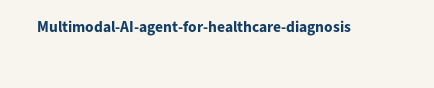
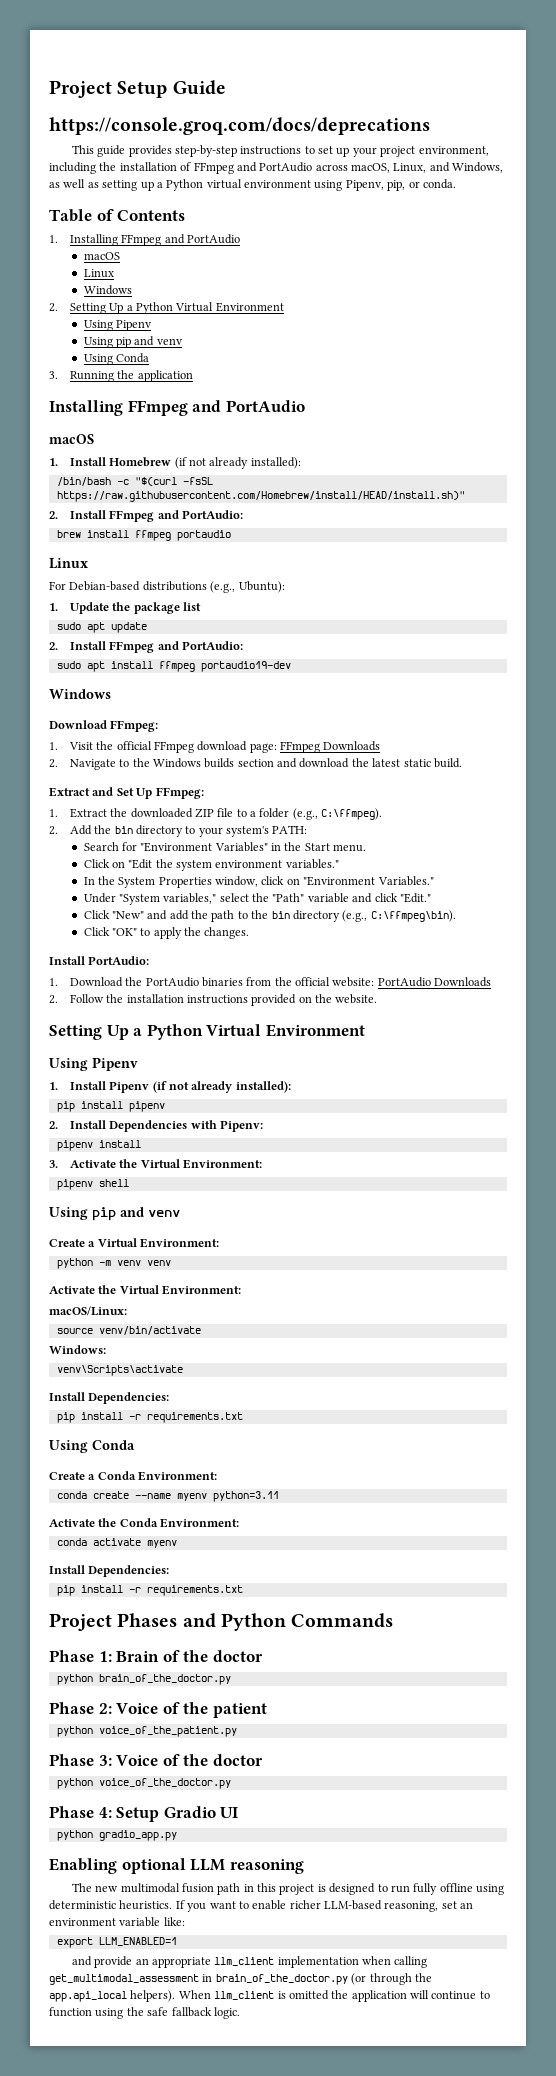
[37,20,351,36] Multimodal-AI-agent-for-healthcare-diagnosis -> [49,80,226,98] [49,117,430,135] [71,145,489,157] [49,162,504,174] [49,179,456,191] [49,209,186,222] [49,234,240,246] [83,252,120,260] [83,269,114,278] [83,285,132,295] [49,302,284,314] [83,320,152,331] [83,336,183,348] [83,353,149,365] [49,370,193,382] [49,400,305,416] [49,434,94,444] [49,457,301,469] [56,477,213,486] [56,491,465,502] [49,510,243,522] [56,530,231,541] [49,558,88,569] [49,581,285,593] [49,602,201,614] [56,622,147,633] [49,641,243,653] [56,661,291,672] [49,689,111,699] [49,720,159,732] [49,741,381,753] [49,758,462,770] [49,787,204,799] [49,808,383,820] [49,825,308,837] [83,842,367,852] [83,859,339,871] [83,876,434,888] [83,893,431,905] [83,910,456,922] [83,927,250,939] [49,956,150,965] [49,977,492,987] [49,994,378,1006] [49,1024,365,1040] [49,1057,138,1071] [49,1081,291,1093] [56,1101,165,1112] [49,1120,263,1132] [56,1140,141,1151] [49,1159,262,1169] [56,1179,129,1190] [49,1207,180,1221] [49,1238,220,1248] [56,1258,171,1269] [49,1285,242,1295] [49,1306,127,1316] [56,1326,201,1335] [49,1345,106,1354] [56,1365,183,1376] [49,1392,170,1404] [56,1412,243,1423] [49,1440,135,1453] [49,1471,218,1481] [56,1491,279,1502] [49,1518,240,1528] [56,1538,177,1548] [49,1565,170,1577] [56,1585,243,1596] [49,1613,394,1631] [49,1650,263,1662] [56,1674,231,1685] [49,1702,267,1718] [56,1726,237,1737] [49,1754,263,1766] [56,1778,231,1789] [49,1806,239,1822] [56,1830,177,1841] [49,1858,304,1874] [71,1883,505,1895] [49,1900,474,1912] [49,1917,185,1927] [56,1937,177,1948] [71,1956,428,1968] [49,1973,432,1985] [49,1990,490,2002] [49,2007,240,2019] Project Setup Guide // https://console.groq.com/docs/deprecations // This guide provides step-by-step instructions to set up your project environment, including the installation of FFmpeg and PortAudio across macOS, Linux, and Windows, as well as setting up a Python virtual environment using Pipenv, pip, or conda. // Table of Contents // 1. Installing FFmpeg and PortAudio // macOS // Linux // Windows // 2. Setting Up a Python Virtual Environment // Using Pipenv // Using pip and venv // Using Conda // 3. Running the application // Installing FFmpeg and PortAudio // macOS // 1. Install Homebrew (if not already installed): // /bin/bash -c "$(curl -fsSL https://raw.githubusercontent.com/Homebrew/install/HEAD/install.sh)" // 2. Install FFmpeg and PortAudio: // brew install ffmpeg portaudio // Linux // For Debian-based distributions (e.g., Ubuntu): // 1. Update the package list // sudo apt update // 2. Install FFmpeg and PortAudio: // sudo apt install ffmpeg portaudio19-dev // Windows // Download FFmpeg: // 1. Visit the official FFmpeg download page: FFmpeg Downloads // 2. Navigate to the Windows builds section and download the latest static build. // Extract and Set Up FFmpeg: // 1. Extract the downloaded ZIP file to a folder (e.g., C:\ffmpeg). // 2. Add the bin directory to your system's PATH: // Search for "Environment Variables" in the Start menu. // Click on "Edit the system environment variables." // In the System Properties window, click on "Environment Variables." // Under "System variables," select the "Path" variable and click "Edit." // Click "New" and add the path to the bin directory (e.g., C:\ffmpeg\bin). // Click "OK" to apply the changes. // Install PortAudio: // 1. Download the PortAudio binaries from the official website: PortAudio Downloads // 2. Follow the installation instructions provided on the website. // Setting Up a Python Virtual Environment // Using Pipenv // 1. Install Pipenv (if not already installed): // pip install pipenv // 2. Install Dependencies with Pipenv: // pipenv install // 3. Activate the Virtual Environment: // pipenv shell // Using pip and venv // Create a Virtual Environment: // python -m venv venv // Activate the Virtual Environment: // macOS/Linux: // source venv/bin/activate // Windows: // venv\Scripts\activate // Install Dependencies: // pip install -r requirements.txt // Using Conda // Create a Conda Environment: // conda create --name myenv python=3.11 // Activate the Conda Environment: // conda activate myenv // Install Dependencies: // pip install -r requirements.txt // Project Phases and Python Commands // Phase 1: Brain of the doctor // python brain_of_the_doctor.py // Phase 2: Voice of the patient // python voice_of_the_patient.py // Phase 3: Voice of the doctor // python voice_of_the_doctor.py // Phase 4: Setup Gradio UI // python gradio_app.py // Enabling optional LLM reasoning // The new multimodal fusion path in this project is designed to run fully offline using deterministic heuristics. If you want to enable richer LLM‑based reasoning, set an environment variable like: // export LLM_ENABLED=1 // and provide an appropriate llm_client implementation when calling get_multimodal_assessment in brain_of_the_doctor.py (or through the app.api_local helpers). When llm_client is omitted the application will continue to function using the safe fallback logic.

